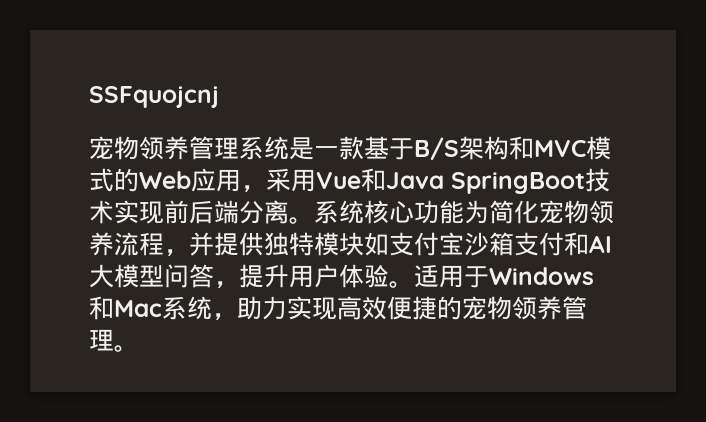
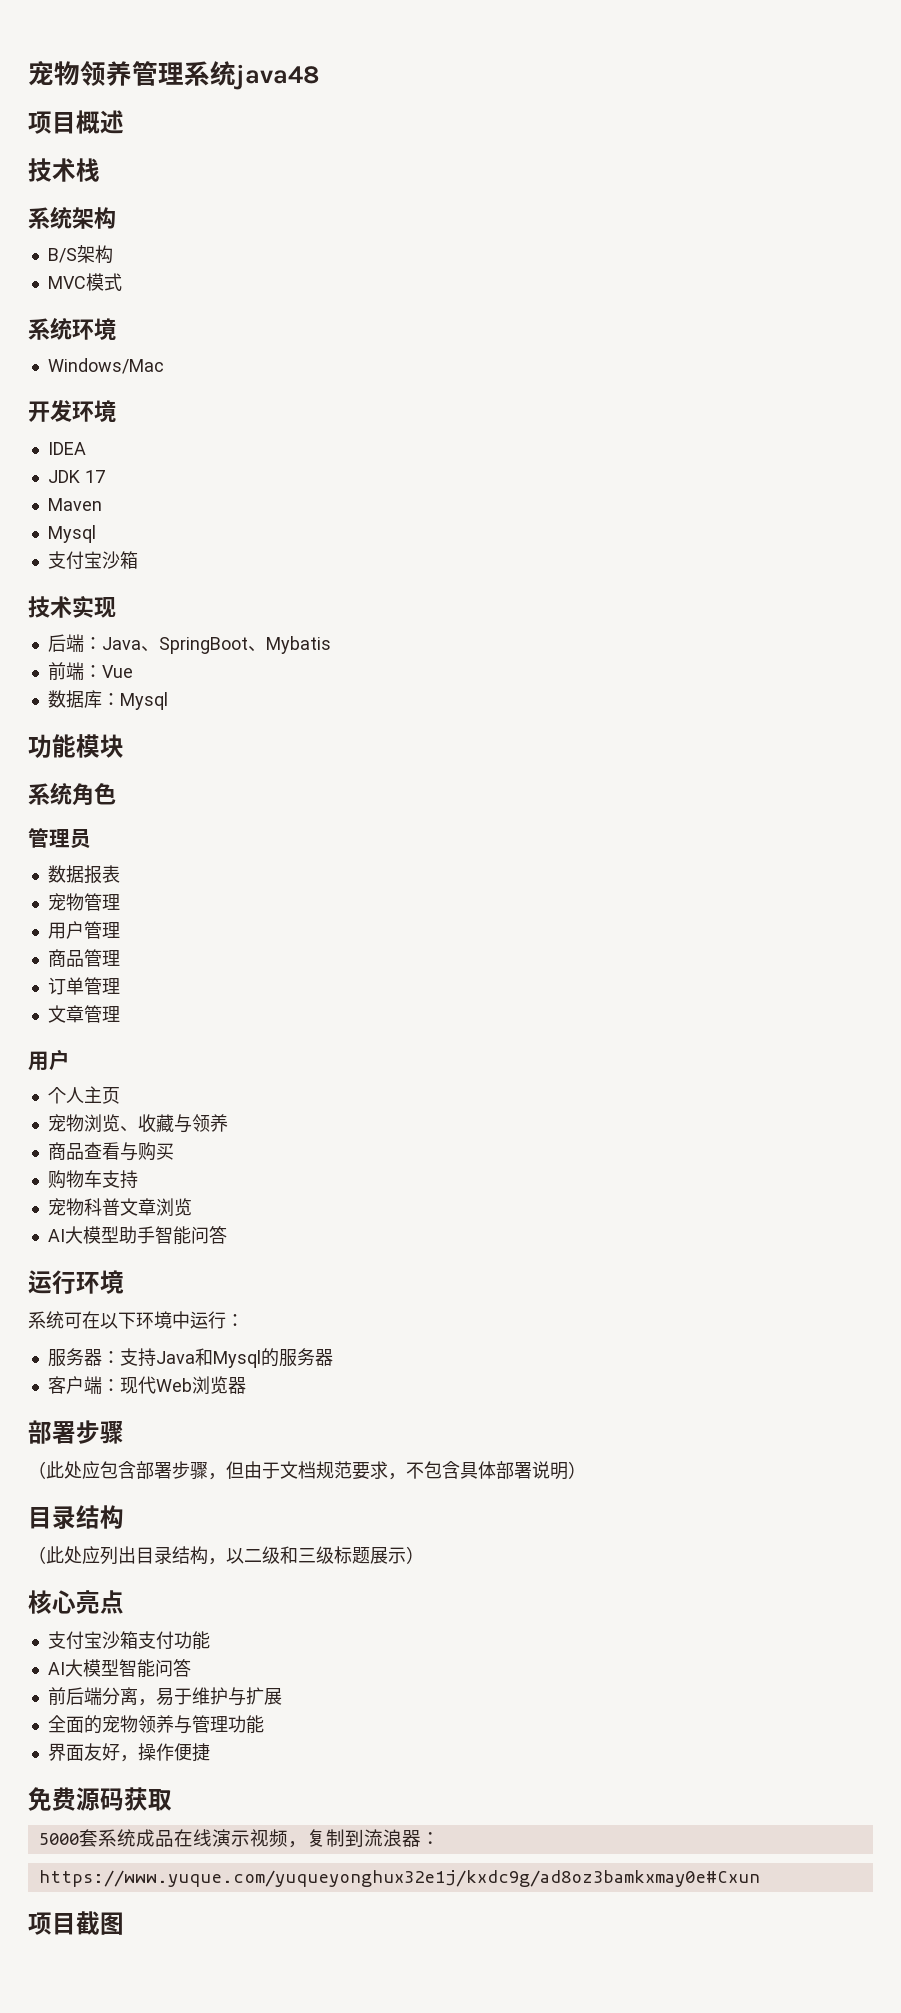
[89,86,219,108] SSFquojcnj // -> (28, 73) none
[289,136,414,160] 是一款基于 -> [234,64,319,90] [28,110,124,134] [28,158,100,182] [28,206,116,229] java48 // 项目概述 // 技术栈 // 系统架构 //
[509,136,534,160] 和 -> (113, 254) //
[114,168,610,194] [89,200,614,224] [89,232,389,257] 的Web应用，采用Vue和Java SpringBoot技术实现前后端分离。系统核心功能为简化宠物领养流程，并提供独特模块如 -> [28,317,116,340] [47,358,164,374] [28,400,116,422] [47,442,86,455] [47,470,105,483] [47,498,102,511] [47,525,96,543] [47,551,138,570] [28,595,116,618] [47,634,331,654] [47,662,133,680] [47,690,168,710] [28,734,124,758] [28,782,116,806] [28,828,91,849] [47,865,120,884] [47,893,120,911] [47,921,120,939] [47,949,120,967] [47,977,120,995] [47,1005,120,1023] [28,1049,70,1071] [47,1086,120,1104] [47,1114,228,1133] [47,1142,174,1161] [47,1170,138,1189] [47,1198,192,1216] [47,1226,227,1245] [28,1270,124,1294] [28,1311,244,1329] [47,1348,333,1368] [47,1376,246,1394] [28,1420,124,1444] [28,1461,586,1480] [28,1505,124,1530] [28,1546,424,1565] [28,1590,124,1614] // 系统环境 // Windows/Mac // 开发环境 // IDEA // JDK 17 // Maven // Mysql // 支付宝沙箱 // 技术实现 // 后端：Java、SpringBoot、Mybatis // 前端：Vue // 数据库：Mysql // 功能模块 // 系统角色 // 管理员 // 数据报表 // 宠物管理 // 用户管理 // 商品管理 // 订单管理 // 文章管理 // 用户 // 个人主页 // 宠物浏览、收藏与领养 // 商品查看与购买 // 购物车支持 // 宠物科普文章浏览 // AI大模型助手智能问答 // 运行环境 // 系统可在以下环境中运行： // 服务器：支持Java和Mysql的服务器 // 客户端：现代Web浏览器 // 部署步骤 // （此处应包含部署步骤，但由于文档规范要求，不包含具体部署说明） // 目录结构 // （此处应列出目录结构，以二级和三级标题展示） // 核心亮点 //
[564,232,612,256] [89,264,594,289] [89,296,587,321] [89,329,139,352] 和AI大模型问答，提升用户体验。适用于Windows和Mac系统，助力实现高效便捷的宠物领养管理。 -> [173,1631,210,1650] [47,1659,191,1678] [47,1687,282,1706] [47,1715,264,1734] [47,1743,210,1762] [28,1787,172,1811] [38,1829,440,1848] [38,1870,760,1887] [28,1911,124,1935] 功能 // AI大模型智能问答 // 前后端分离，易于维护与扩展 // 全面的宠物领养与管理功能 // 界面友好，操作便捷 // 免费源码获取 // 5000套系统成品在线演示视频，复制到流浪器： // https://www.yuque.com/yuqueyonghux32e1j/kxdc9g/ad8oz3bamkxmay0e#Cxun // 项目截图

